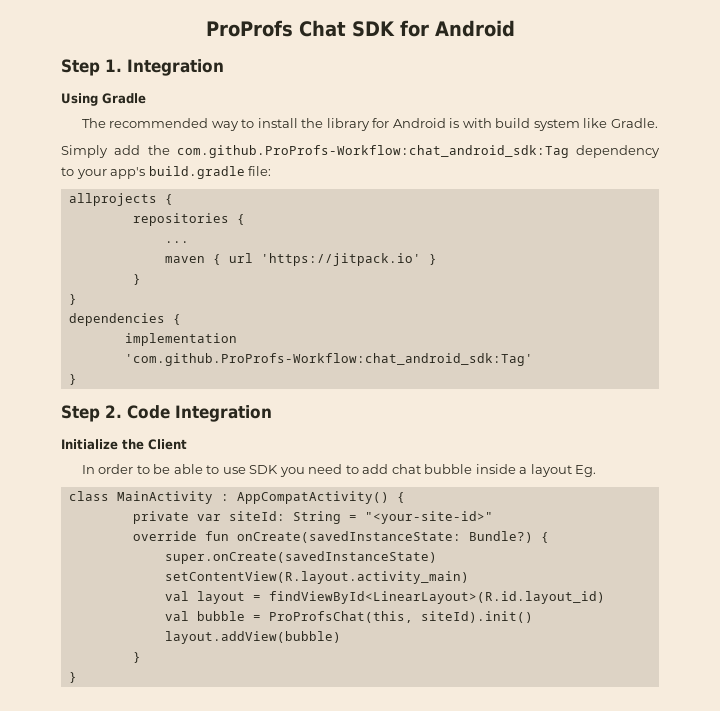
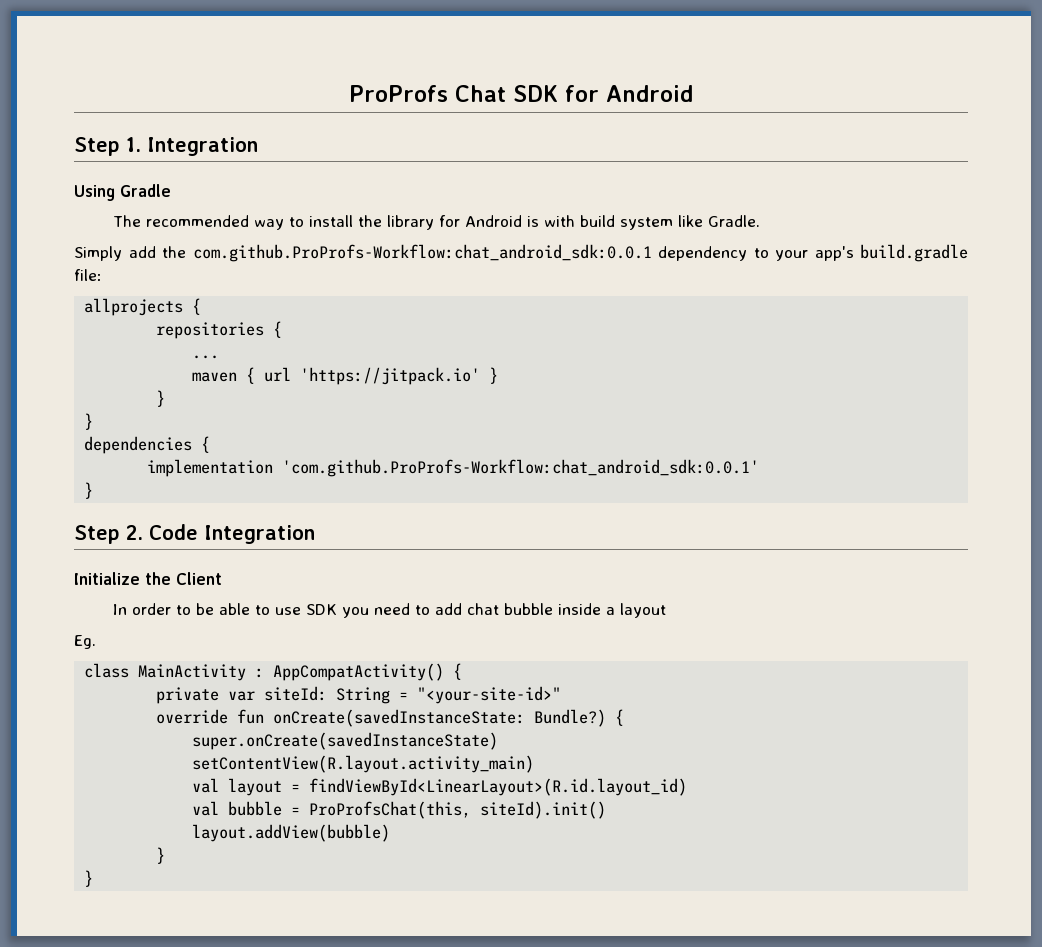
[176,145,569,158] com.github.ProProfs-Workflow:chat_android_sdk:Tag -> [192,244,652,262] com.github.ProProfs-Workflow:chat_android_sdk:0.0.1
[124,353,533,366] 'com.github.ProProfs-Workflow:chat_android_sdk:Tag' -> [282,459,760,477] 'com.github.ProProfs-Workflow:chat_android_sdk:0.0.1'
(572, 470) none -> (667, 610) //

